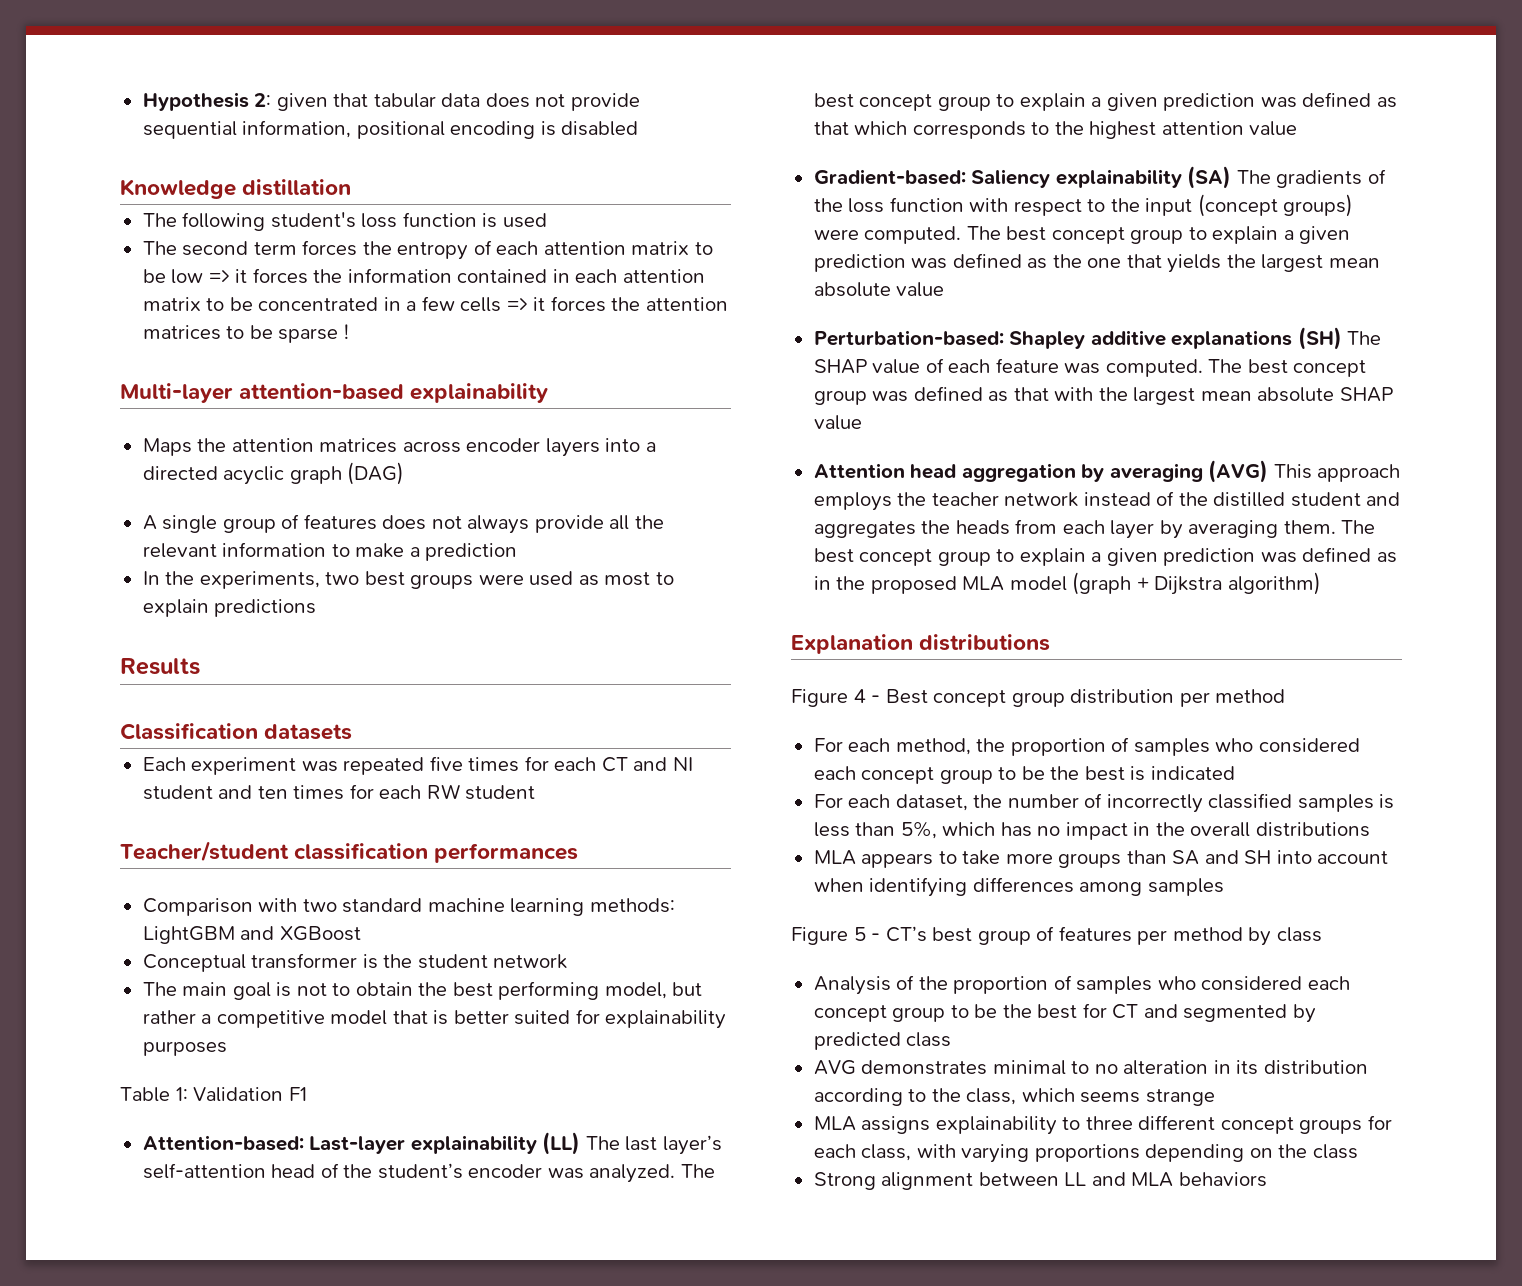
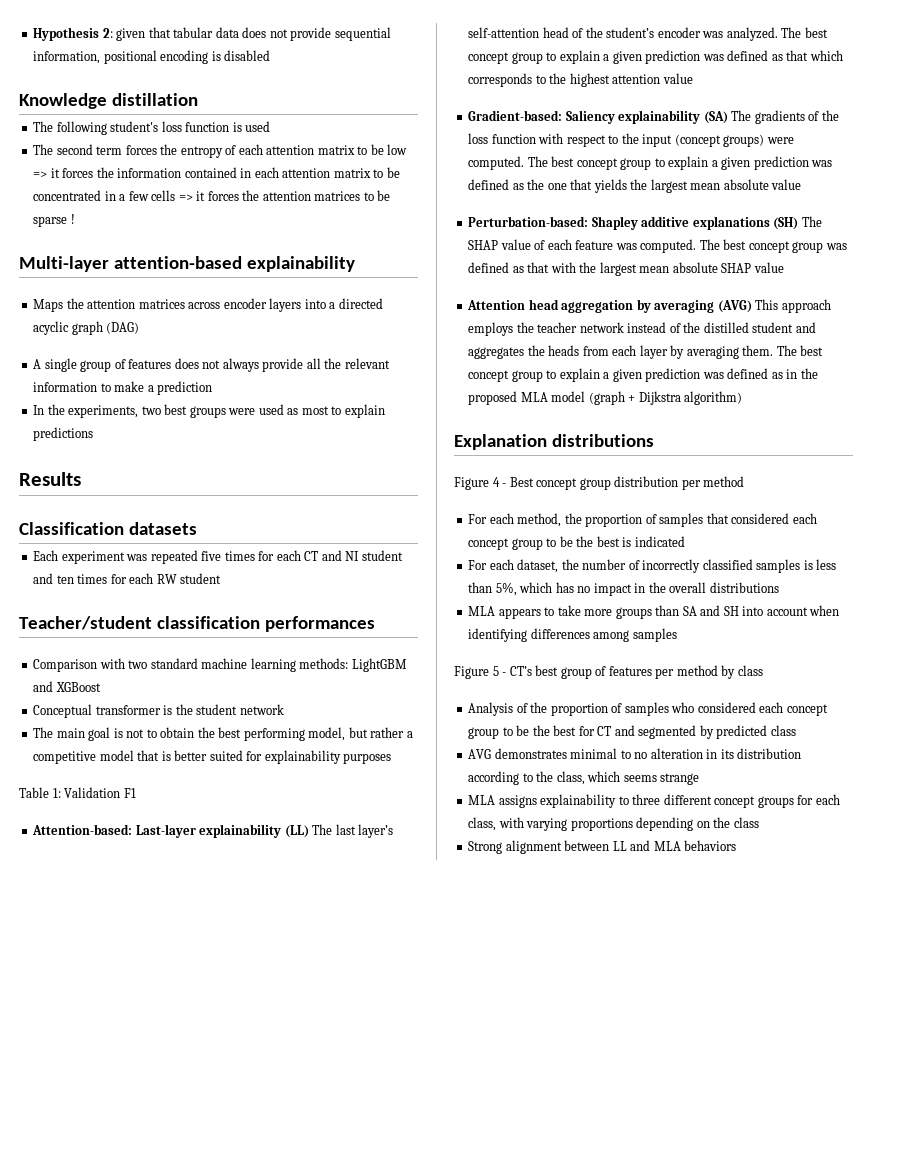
[1215,738,1254,752] who -> [706,513,729,524] that

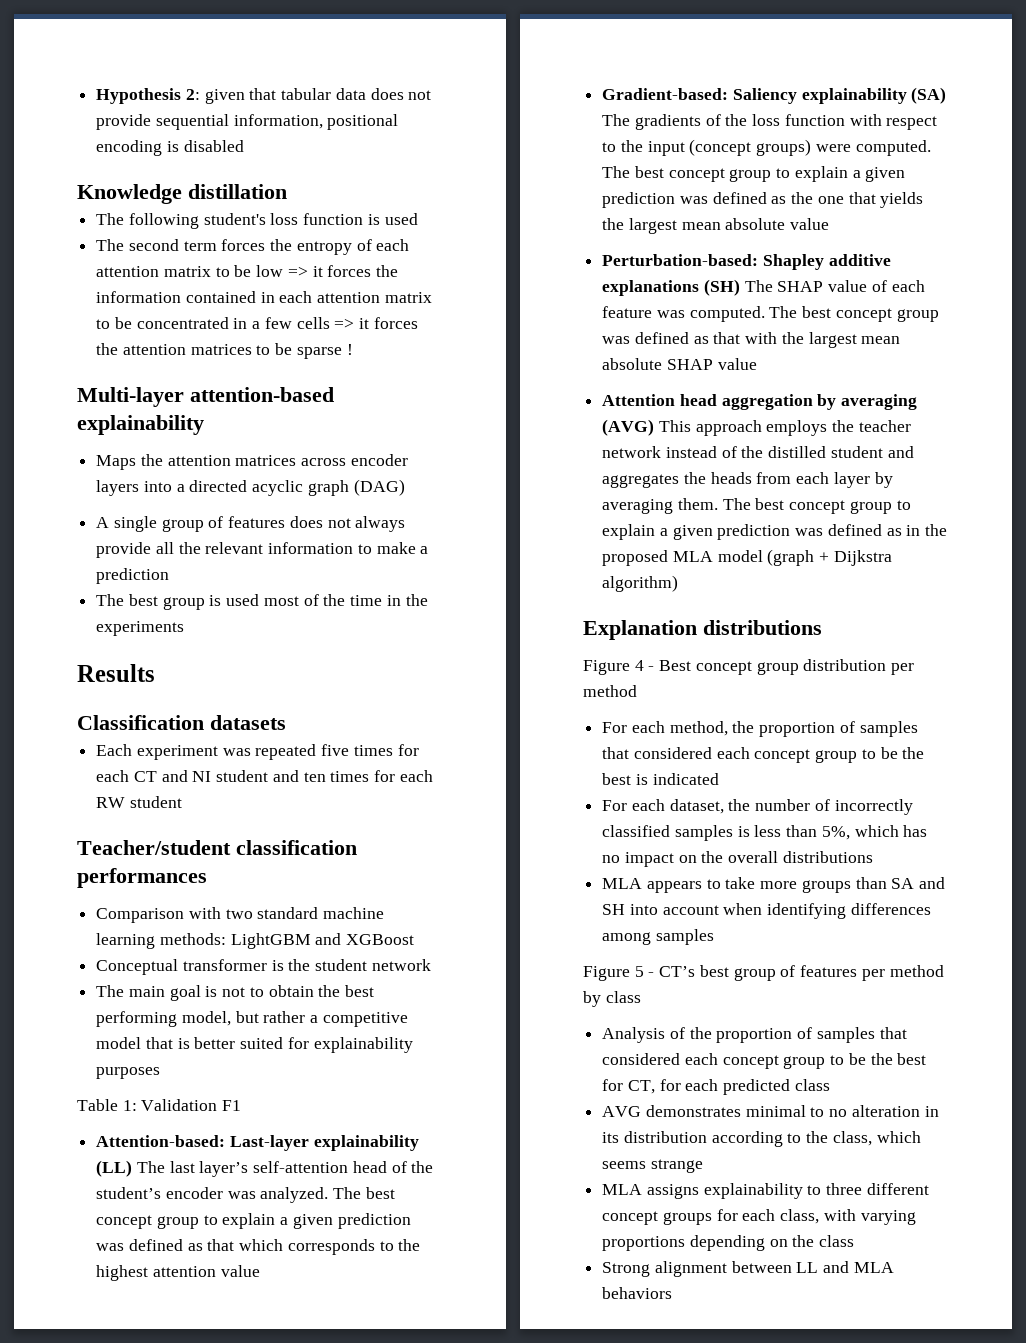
[33,404,385,418] [33,427,94,441] In the experiments, two best groups were used as most to explain predictions -> [96,594,428,610] [96,621,185,636] The best group is used most of the time in the experiments
[634,583,646,593] in -> [678,855,697,863] on
[671,702,695,713] who -> [879,1027,907,1039] that
[597,725,714,739] CT and segmented by -> [627,1079,719,1094] CT, for each

